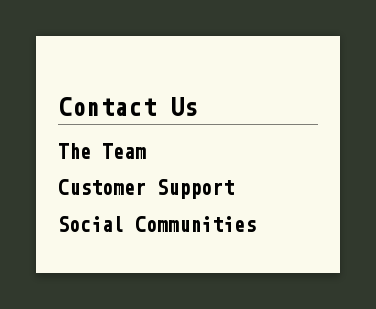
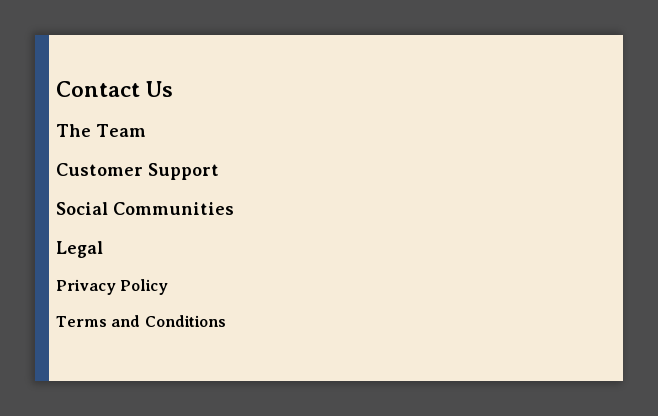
(256, 224) none -> [56,241,103,258] [56,279,169,295] [56,315,226,327] // Legal // Privacy Policy // Terms and Conditions

